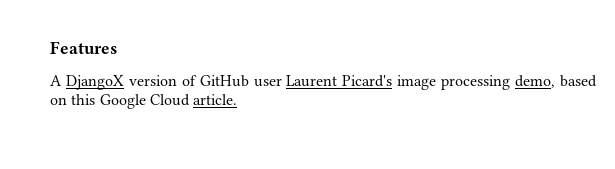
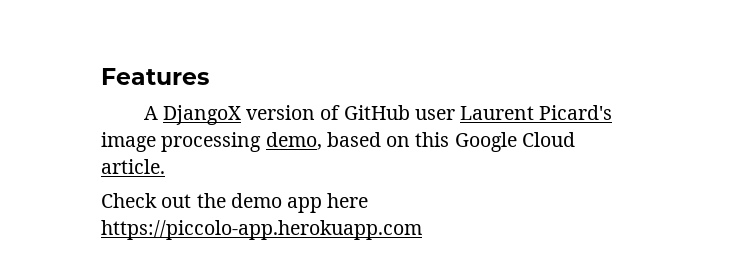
(238, 99) none -> [101,193,369,213] [101,220,422,240] // Check out the demo app here https://piccolo-app.herokuapp.com

